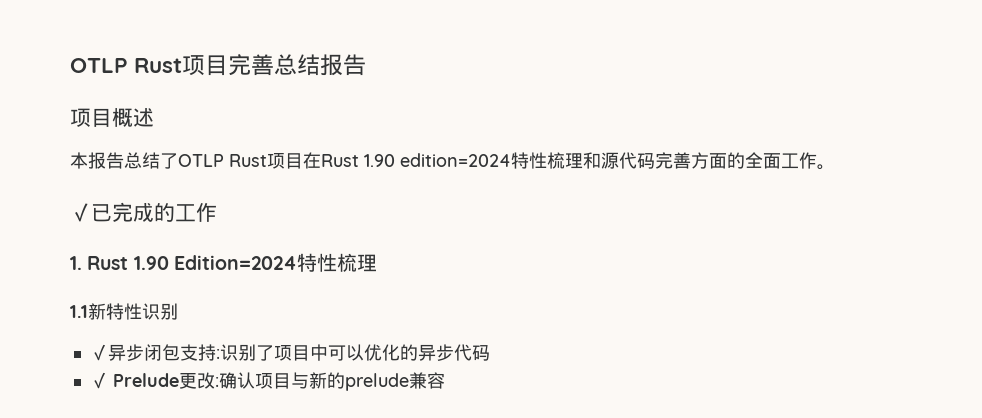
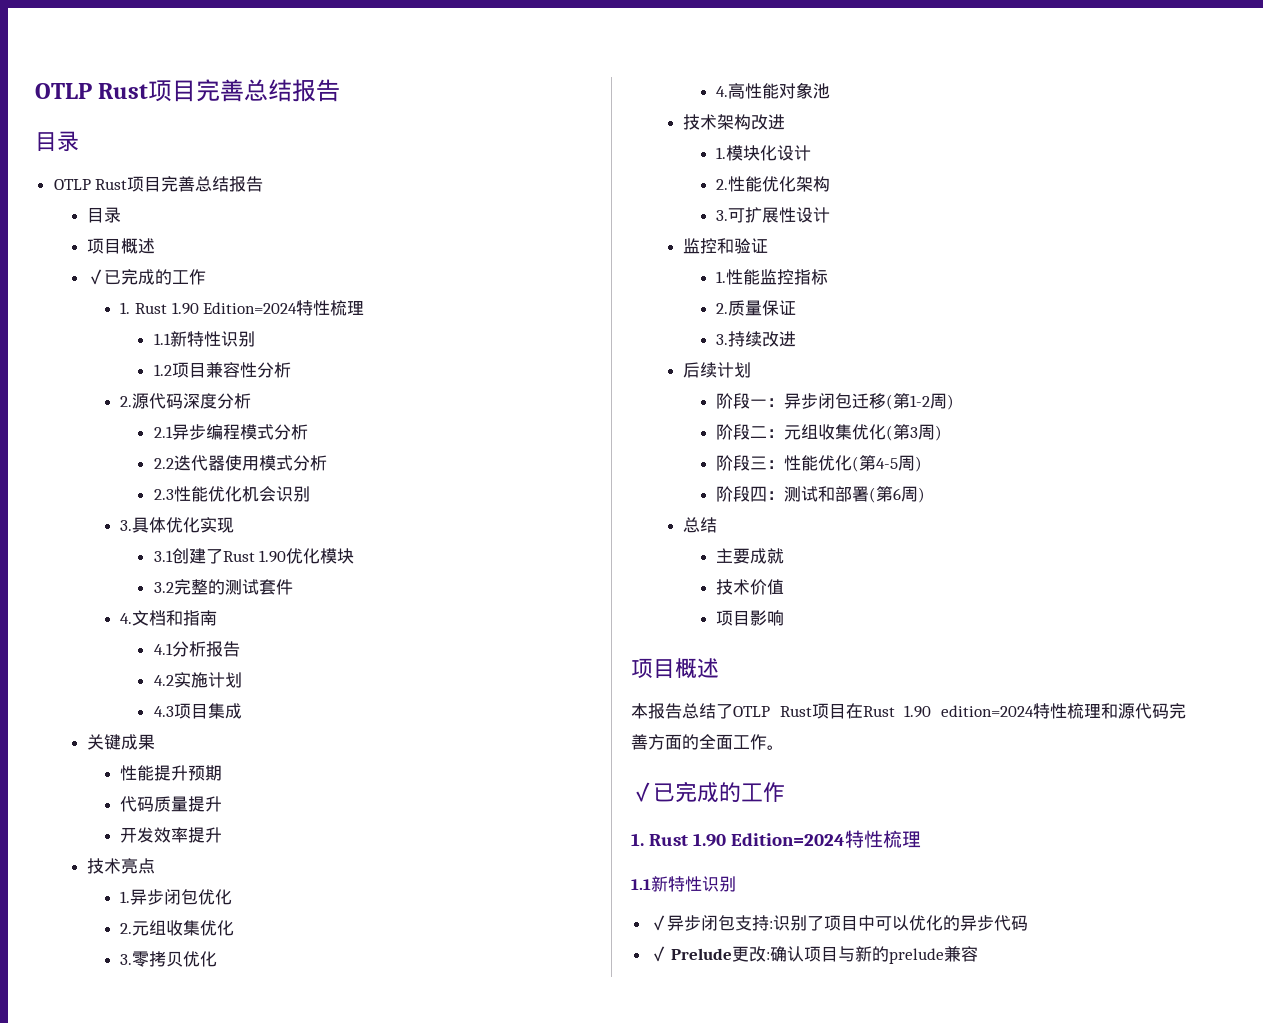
[70,54,367,76] OTLP Rust项目完善总结报告 -> [35,79,341,102] [35,131,79,152] [53,176,264,192] [87,207,122,223] [87,238,156,254] [87,269,207,285] [120,300,365,316] [153,331,255,347] [153,362,291,378] [120,393,252,409] [153,424,308,440] [153,455,327,471] [153,486,310,502] [120,517,235,533] [153,548,355,564] [153,579,293,595] [120,610,218,626] [153,641,240,657] [153,672,242,688] [153,703,242,719] [87,734,156,750] [120,765,223,781] [120,796,223,812] [120,827,223,843] [87,858,156,874] [120,889,233,905] [120,920,235,936] [120,951,218,967] [716,82,831,99] [683,114,786,130] [716,145,812,161] [716,176,831,192] [716,207,831,223] [683,238,769,254] [716,269,829,285] [716,300,797,316] [716,331,797,347] [683,362,752,378] [716,393,955,410] [716,424,943,441] [716,455,923,472] [716,486,926,503] [683,517,718,533] [716,548,785,564] [716,579,785,595] [716,610,785,626] OTLP Rust项目完善总结报告 // 目录 // OTLP Rust项目完善总结报告 // 目录 // 项目概述 // ✓已完成的工作 // 1. Rust 1.90 Edition=2024特性梳理 // 1.1新特性识别 // 1.2项目兼容性分析 // 2.源代码深度分析 // 2.1异步编程模式分析 // 2.2迭代器使用模式分析 // 2.3性能优化机会识别 // 3.具体优化实现 // 3.1创建了Rust 1.90优化模块 // 3.2完整的测试套件 // 4.文档和指南 // 4.1分析报告 // 4.2实施计划 // 4.3项目集成 // 关键成果 // 性能提升预期 // 代码质量提升 // 开发效率提升 // 技术亮点 // 1.异步闭包优化 // 2.元组收集优化 // 3.零拷贝优化 // 4.高性能对象池 // 技术架构改进 // 1.模块化设计 // 2.性能优化架构 // 3.可扩展性设计 // 监控和验证 // 1.性能监控指标 // 2.质量保证 // 3.持续改进 // 后续计划 // 阶段一：异步闭包迁移(第1-2周) // 阶段二：元组收集优化(第3周) // 阶段三：性能优化(第4-5周) // 阶段四：测试和部署(第6周) // 总结 // 主要成就 // 技术价值 // 项目影响

